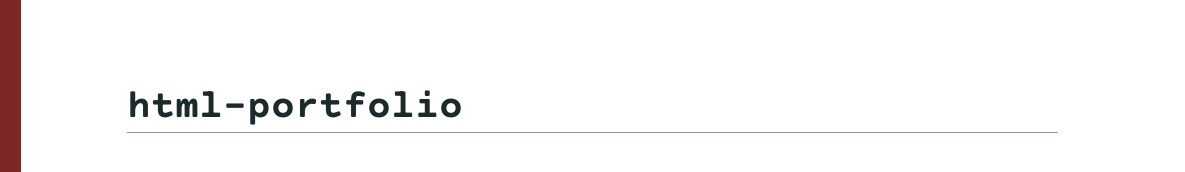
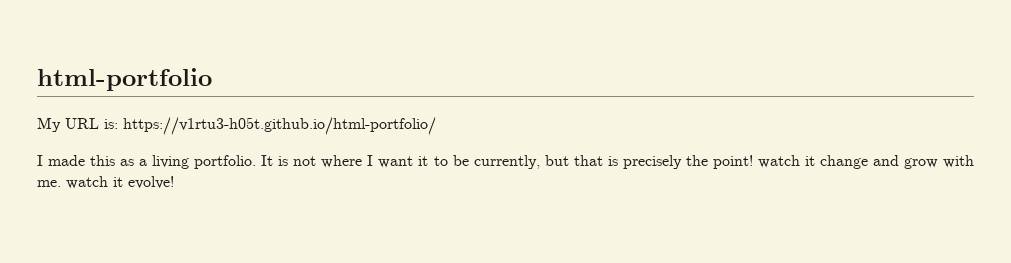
(463, 107) none -> [37,117,436,135] [37,155,975,169] [37,176,174,189] // My URL is: https://v1rtu3-h05t.github.io/html-portfolio/ // I made this as a living portfolio. It is not where I want it to be currently, but that is precisely the point! watch it change and grow with me. watch it evolve!

